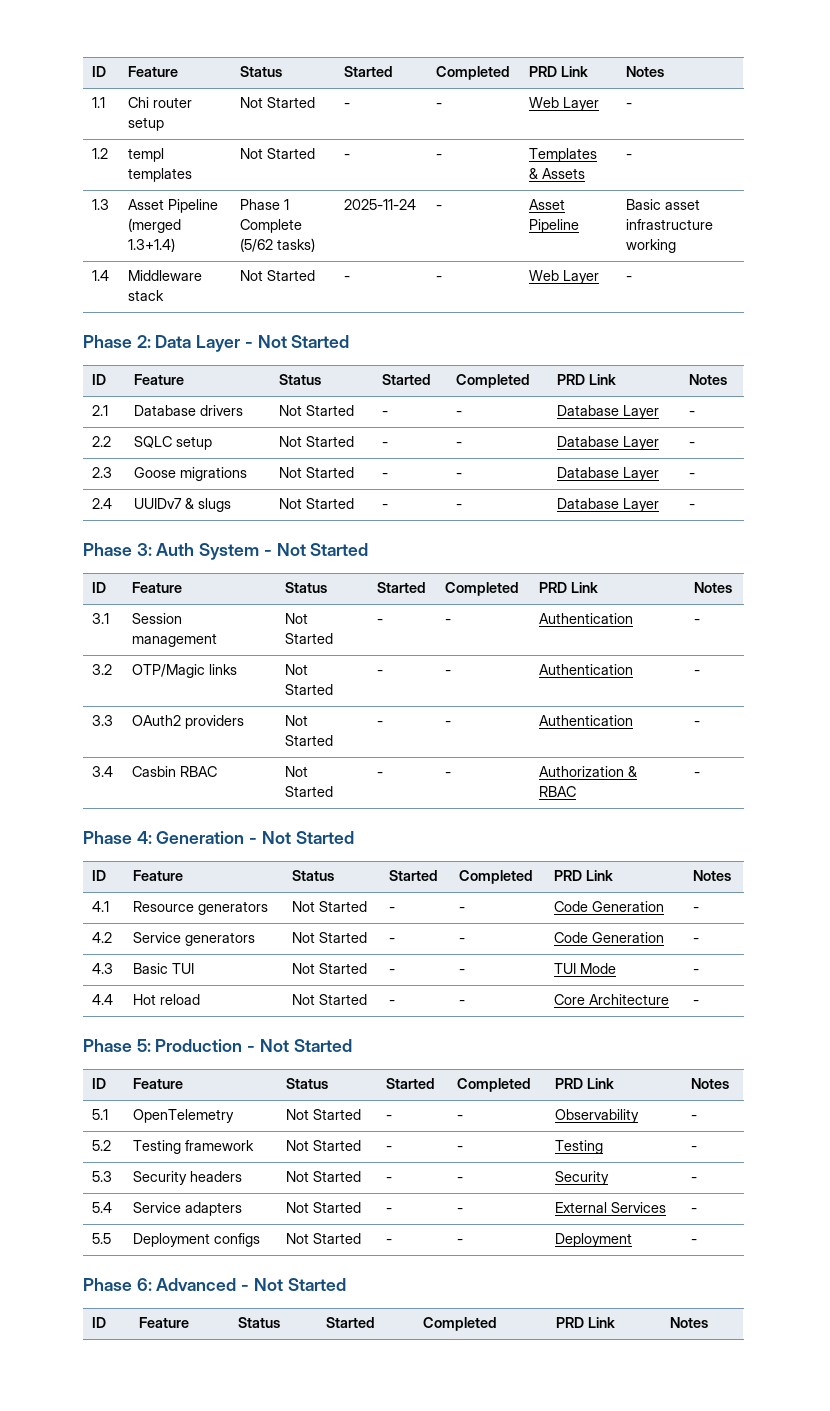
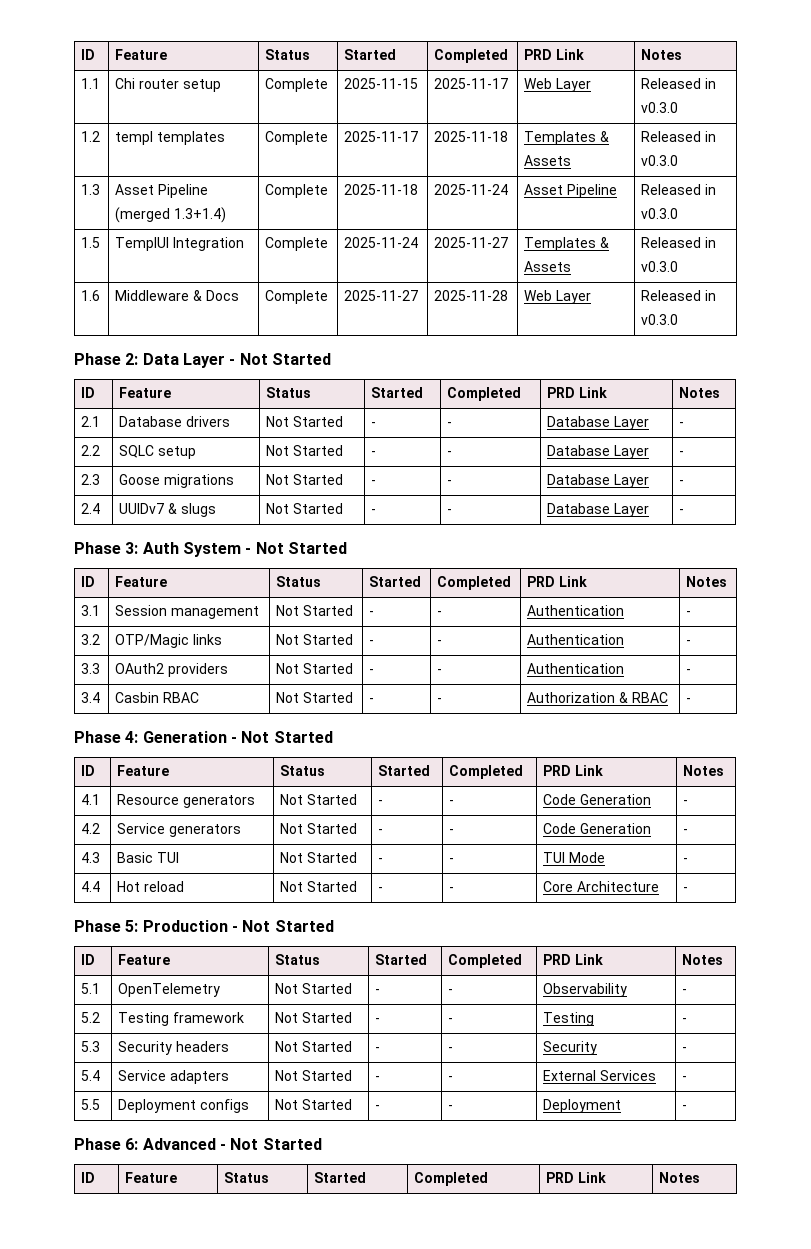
[240,97,316,108] [344,103,351,108] [436,103,443,108] [529,97,600,111] [626,103,633,108] Not Started | - | - | Web Layer | - -> [265,78,329,92] [344,78,419,89] [434,78,509,89] [524,78,592,92] [641,78,717,89] [641,102,679,113] Complete | 2025-11-15 | 2025-11-17 | Web Layer | Released in v0.3.0
[240,148,316,159] [344,154,351,159] [436,154,443,159] [529,148,598,162] [529,168,586,179] [626,154,633,159] Not Started | - | - | Templates & Assets | - -> [265,131,329,145] [344,131,419,142] [434,131,509,142] [524,131,610,145] [524,155,572,166] [641,131,717,142] [641,155,679,166] Complete | 2025-11-17 | 2025-11-18 | Templates & Assets | Released in v0.3.0
[240,199,290,210] [240,219,303,233] [240,238,316,252] [344,199,417,210] [436,205,443,210] Phase 1 Complete (5/62 tasks) | 2025-11-24 | - -> [265,184,329,198] [344,184,419,195] [434,184,509,195] Complete | 2025-11-18 | 2025-11-24
[626,199,701,210] [626,219,714,230] [626,239,677,253] [92,270,110,281] [128,270,203,281] [128,290,165,301] [240,270,316,281] [344,276,351,281] [436,276,443,281] [529,270,600,284] [626,276,633,281] Basic asset infrastructure working // 1.4 | Middleware stack | Not Started | - | - | Web Layer | - -> [641,184,717,195] [641,208,679,219] [81,237,101,248] [115,237,245,251] [265,237,329,251] [344,237,419,248] [434,237,509,248] [524,237,610,251] [524,261,572,272] [641,237,717,248] [641,261,679,272] [81,290,101,301] [115,290,240,301] [265,290,329,304] [344,290,419,301] [434,290,509,301] [524,290,592,304] [641,290,717,301] [641,314,679,325] Released in v0.3.0 // 1.5 | TemplUI Integration | Complete | 2025-11-24 | 2025-11-27 | Templates & Assets | Released in v0.3.0 // 1.6 | Middleware & Docs | Complete | 2025-11-27 | 2025-11-28 | Web Layer | Released in v0.3.0

